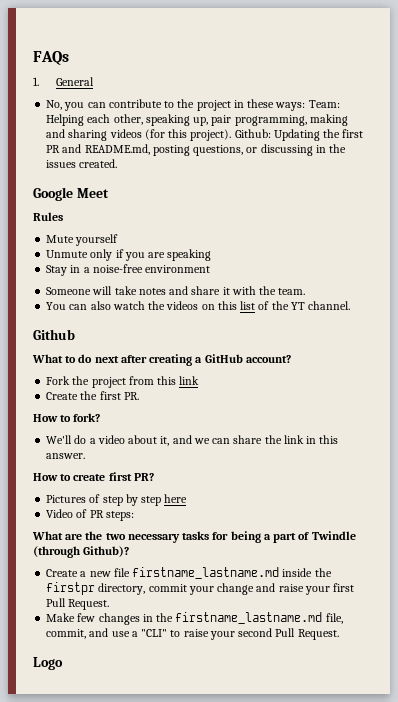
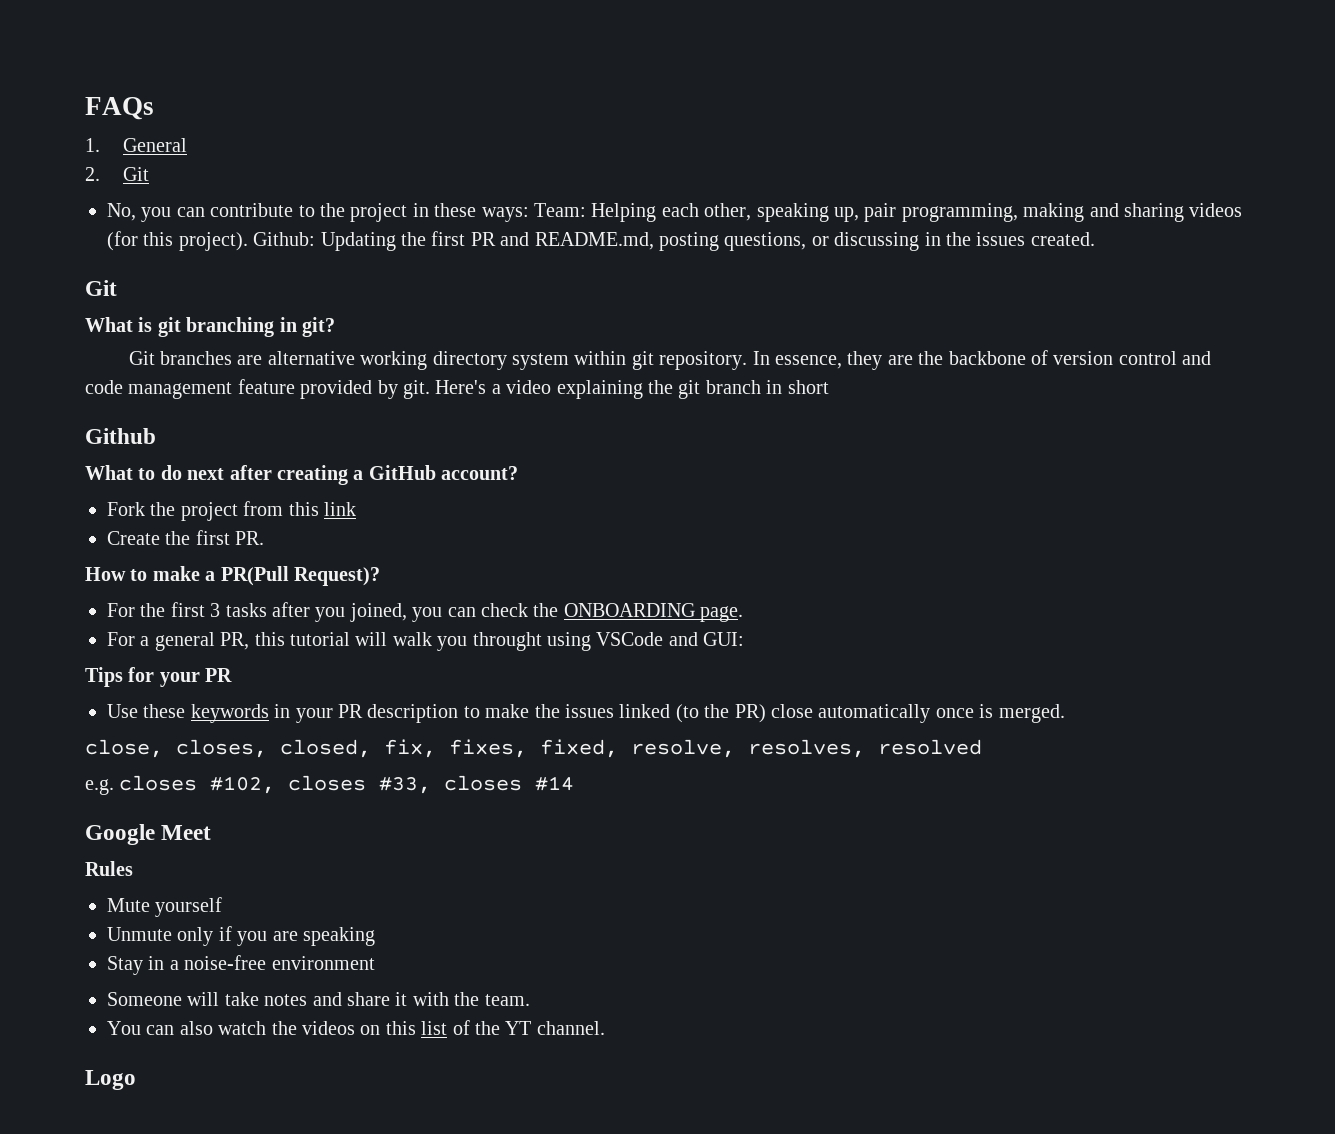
(94, 81) none -> [85,167,149,181] // 2. Git
(118, 163) none -> [85,280,117,296] [85,317,335,337] [128,350,1212,370] [85,379,829,399] [85,428,156,444] [85,465,519,485] [107,501,356,521] [107,530,265,545] [85,566,380,586] [107,602,744,622] [107,632,745,651] [85,667,233,687] [107,704,1065,723] [85,739,982,758] [85,775,575,795] // Git // What is git branching in git? // Git branches are alternative working directory system within git repository. In essence, they are the backbone of version control and code management feature provided by git. Here's a video explaining the git branch in short // Github // What to do next after creating a GitHub account? // Fork the project from this link // Create the first PR. // How to make a PR(Pull Request)? // For the first 3 tasks after you joined, you can check the ONBOARDING page. // For a general PR, this tutorial will walk you throught using VSCode and GUI: // Tips for your PR // Use these keywords in your PR description to make the issues linked (to the PR) close automatically once is merged. // close, closes, closed, fix, fixes, fixed, resolve, resolves, resolved // e.g. closes #102, closes #33, closes #14
[33,329,75,340] [32,354,291,366] [46,376,200,388] [46,391,139,400] [33,413,101,422] [46,435,339,446] [46,453,86,459] [33,472,154,481] [46,494,188,506] [46,509,134,521] [32,531,356,543] [33,546,130,558] [46,567,332,579] [46,582,355,595] [46,598,110,610] [46,612,343,625] [46,628,339,640] // Github // What to do next after creating a GitHub account? // Fork the project from this link // Create the first PR. // How to fork? // We'll do a video about it, and we can share the link in this answer. // How to create first PR? // Pictures of step by step here // Video of PR steps: // What are the two necessary tasks for being a part of Twindle (through Github)? // Create a new file firstname_lastname.md inside the firstpr directory, commit your change and raise your first Pull Request. // Make few changes in the firstname_lastname.md file, commit, and use a "CLI" to raise your second Pull Request. -> (605, 1028) none

